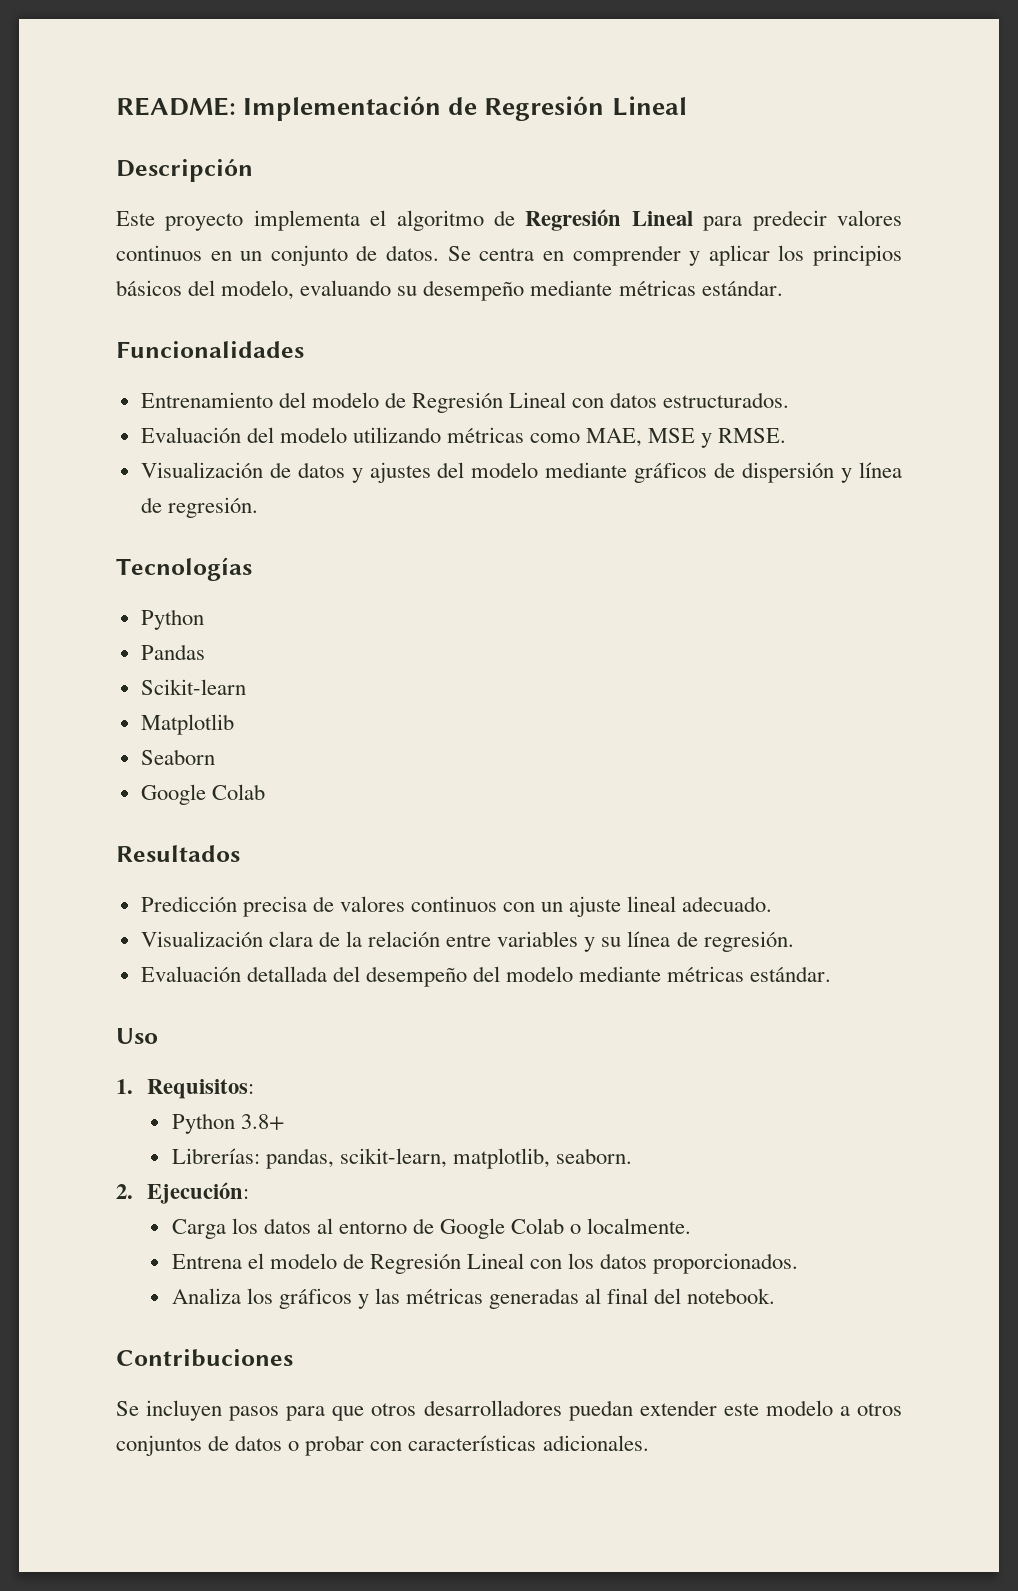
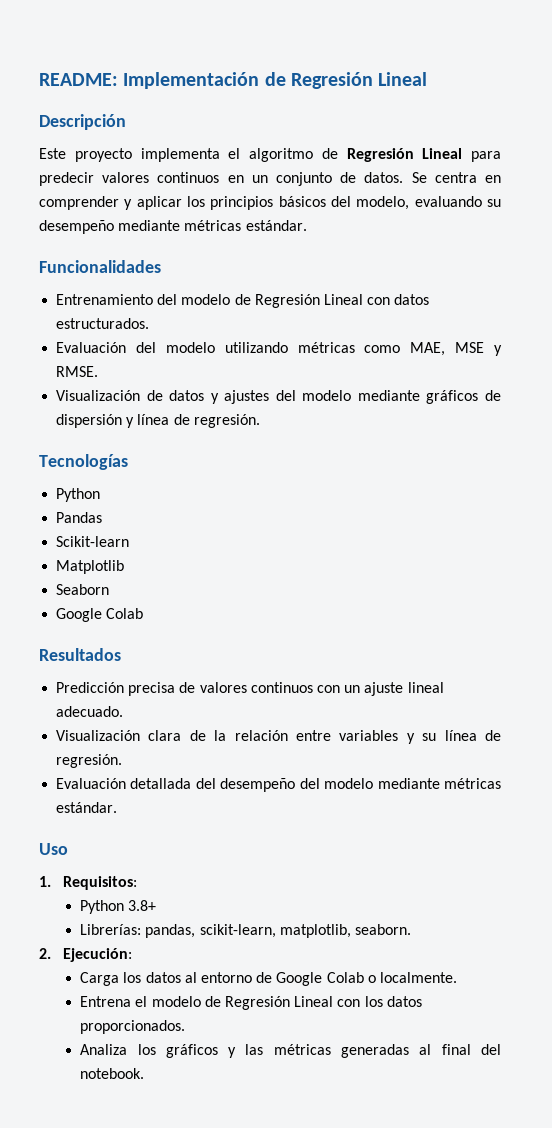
[116,1349,293,1367] [116,1400,903,1421] [116,1435,649,1456] // Contribuciones // Se incluyen pasos para que otros desarrolladores puedan extender este modelo a otros conjuntos de datos o probar con características adicionales. -> (145, 1073) none

